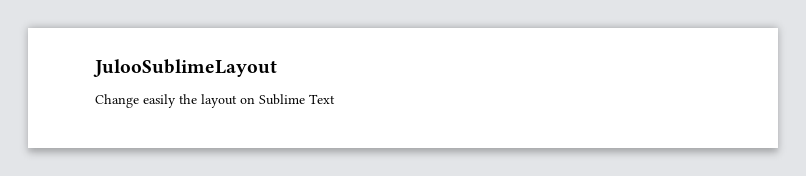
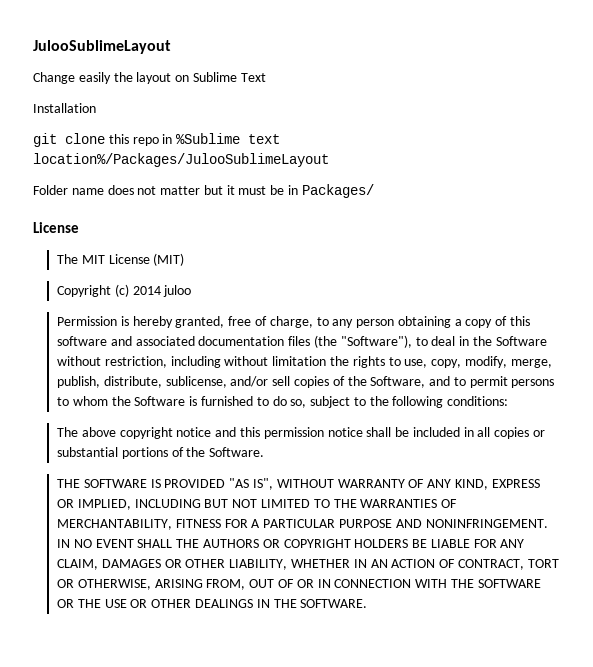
(335, 99) none -> [33,103,96,113] [33,133,281,147] [33,153,329,167] [33,184,374,198] [33,222,79,233] [57,253,185,266] [57,284,192,297] [57,316,531,328] [57,335,547,348] [57,356,552,368] [57,376,555,388] [57,396,509,408] [57,427,546,439] [57,447,265,459] [57,478,540,490] [57,499,458,510] [57,519,548,530] [57,539,525,548] [57,559,559,570] [57,579,541,590] [57,599,368,608] // Installation // git clone this repo in %Sublime text location%/Packages/JulooSublimeLayout // Folder name does not matter but it must be in Packages/ // License // The MIT License (MIT) // Copyright (c) 2014 juloo // Permission is hereby granted, free of charge, to any person obtaining a copy of this software and associated documentation files (the "Software"), to deal in the Software without restriction, including without limitation the rights to use, copy, modify, merge, publish, distribute, sublicense, and/or sell copies of the Software, and to permit persons to whom the Software is furnished to do so, subject to the following conditions: // The above copyright notice and this permission notice shall be included in all copies or substantial portions of the Software. // THE SOFTWARE IS PROVIDED "AS IS", WITHOUT WARRANTY OF ANY KIND, EXPRESS OR IMPLIED, INCLUDING BUT NOT LIMITED TO THE WARRANTIES OF MERCHANTABILITY, FITNESS FOR A PARTICULAR PURPOSE AND NONINFRINGEMENT. IN NO EVENT SHALL THE AUTHORS OR COPYRIGHT HOLDERS BE LIABLE FOR ANY CLAIM, DAMAGES OR OTHER LIABILITY, WHETHER IN AN ACTION OF CONTRACT, TORT OR OTHERWISE, ARISING FROM, OUT OF OR IN CONNECTION WITH THE SOFTWARE OR THE USE OR OTHER DEALINGS IN THE SOFTWARE.

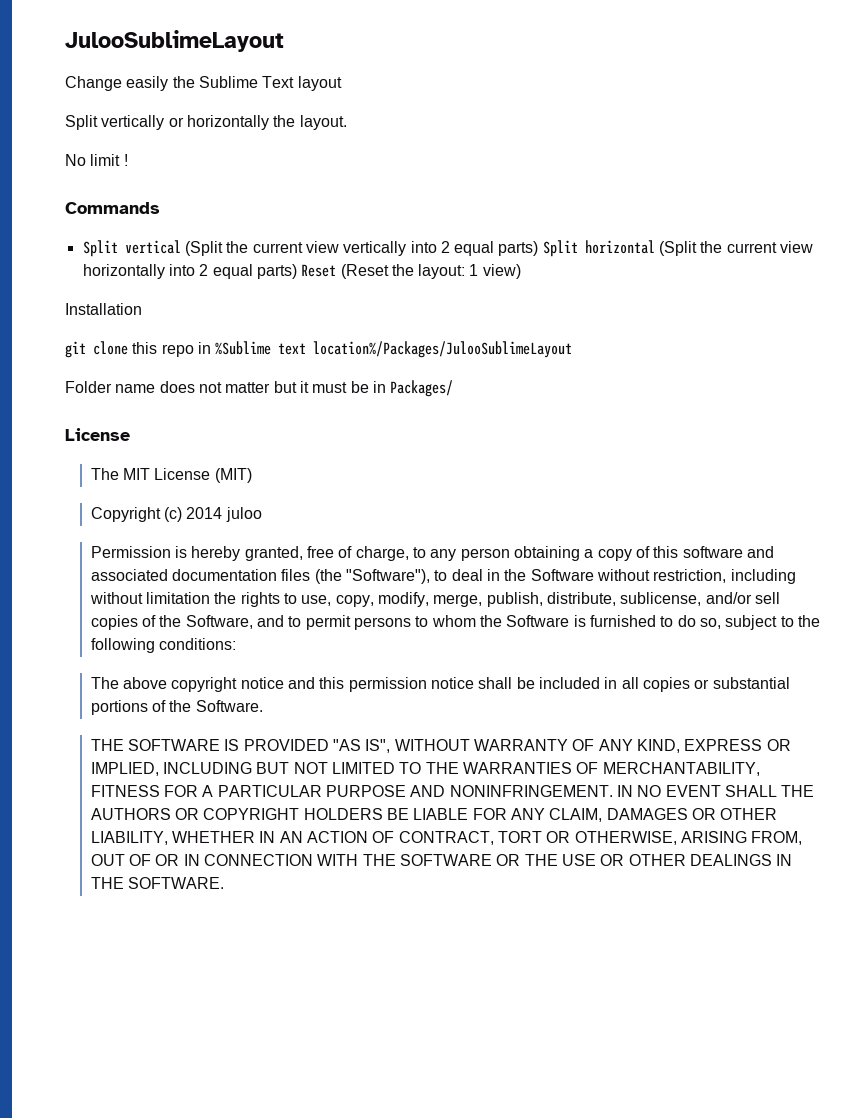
[136,72,190,84] layout on -> (195, 82) none
(266, 77) none -> [297,76,342,91] [65,115,347,130] [65,154,128,166] [65,202,160,214] [82,240,814,257] [82,264,521,279] layout // Split vertically or horizontally the layout. // No limit ! // Commands // Split vertical (Split the current view vertically into 2 equal parts) Split horizontal (Split the current view horizontally into 2 equal parts) Reset (Reset the layout: 1 view)

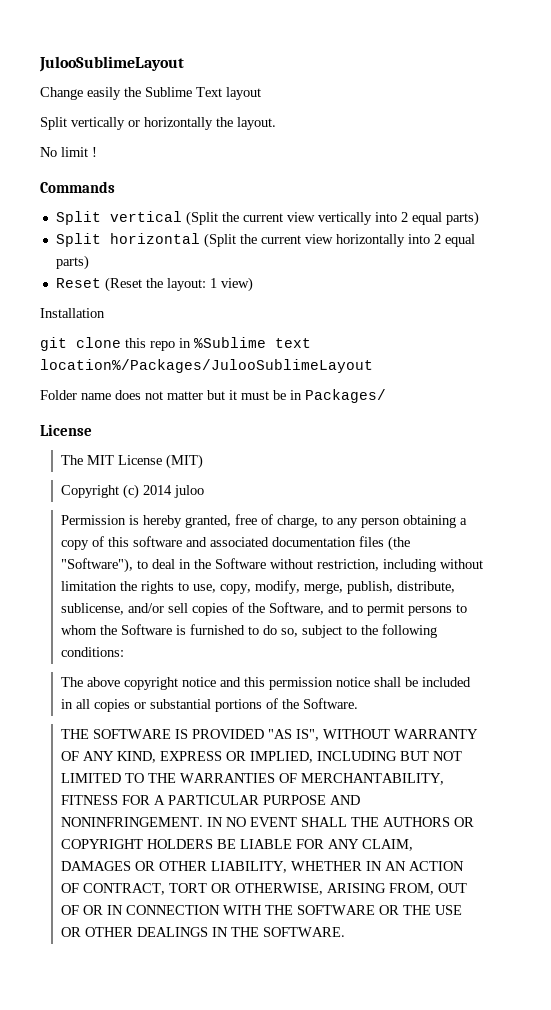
(539, 248) none -> (479, 218) //
(297, 271) none -> (89, 262) //

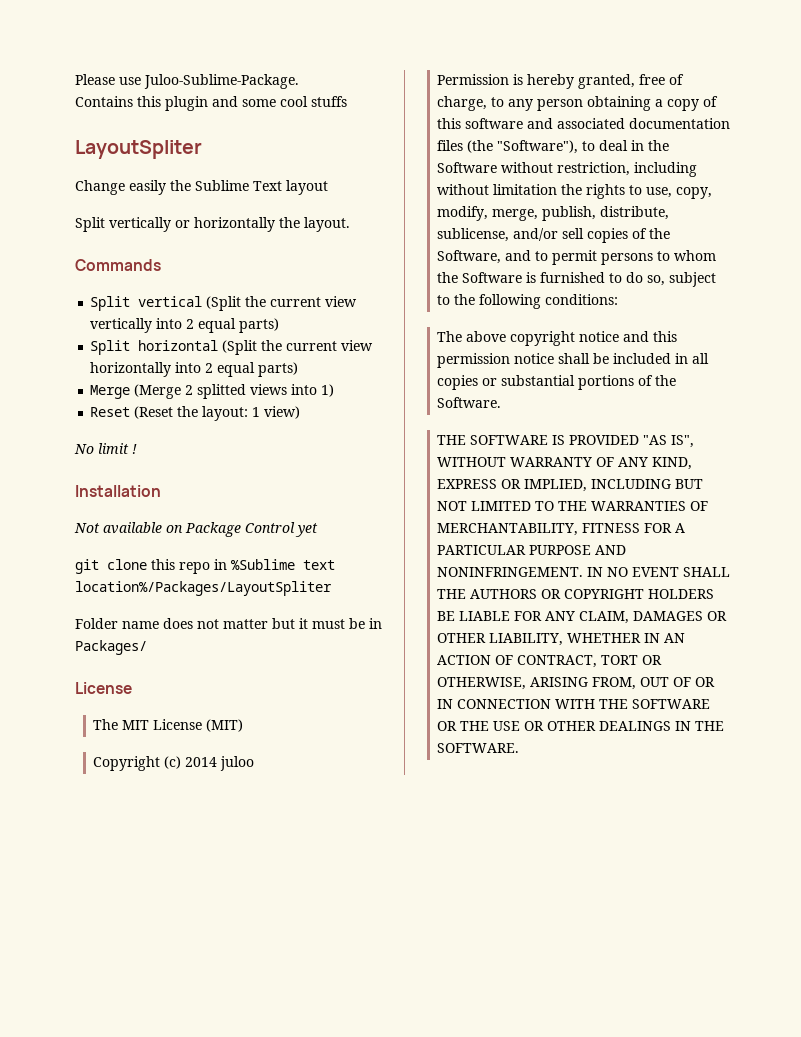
[39,56,184,72] JulooSublimeLayout -> [75,74,299,89] [75,96,347,111] [75,140,202,159] Please use Juloo-Sublime-Package. // Contains this plugin and some cool stuffs // LayoutSpliter
[40,147,97,157] // No limit ! -> (350, 224) none
(89, 262) none -> [90,384,335,399] // Merge (Merge 2 splitted views into 1)
[40,308,105,318] Installation -> [74,443,137,454] [75,485,161,497] [74,522,318,537] No limit ! // Installation // Not available on Package Control yet
[40,359,373,373] location%/Packages/JulooSublimeLayout -> [75,581,332,596] location%/Packages/LayoutSpliter

